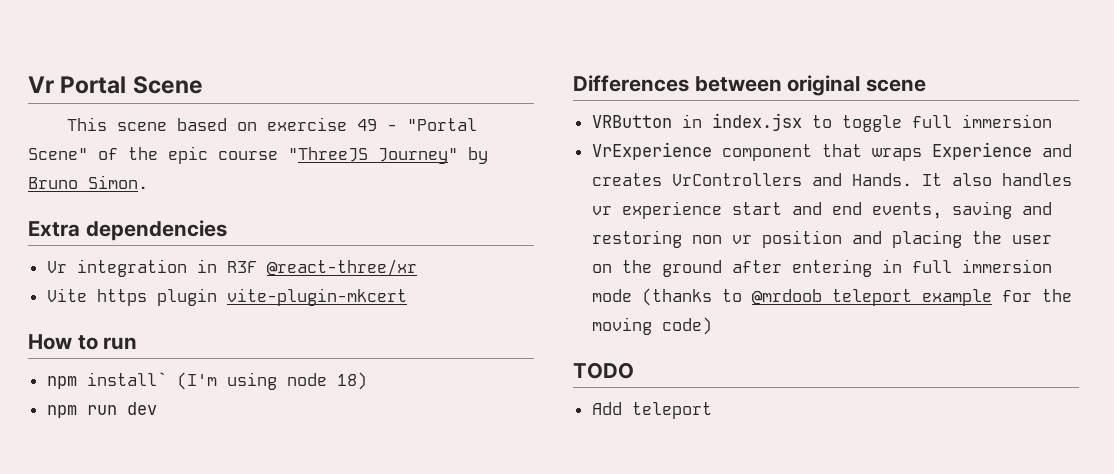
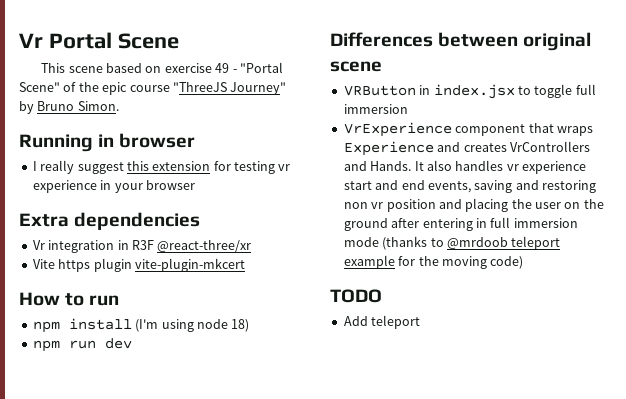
(148, 182) none -> [19,133,196,152] [32,160,291,174] [32,180,195,193] // Running in browser // I really suggest this extension for testing vr experience in your browser
[86,372,167,386] install` -> [68,318,132,330] install

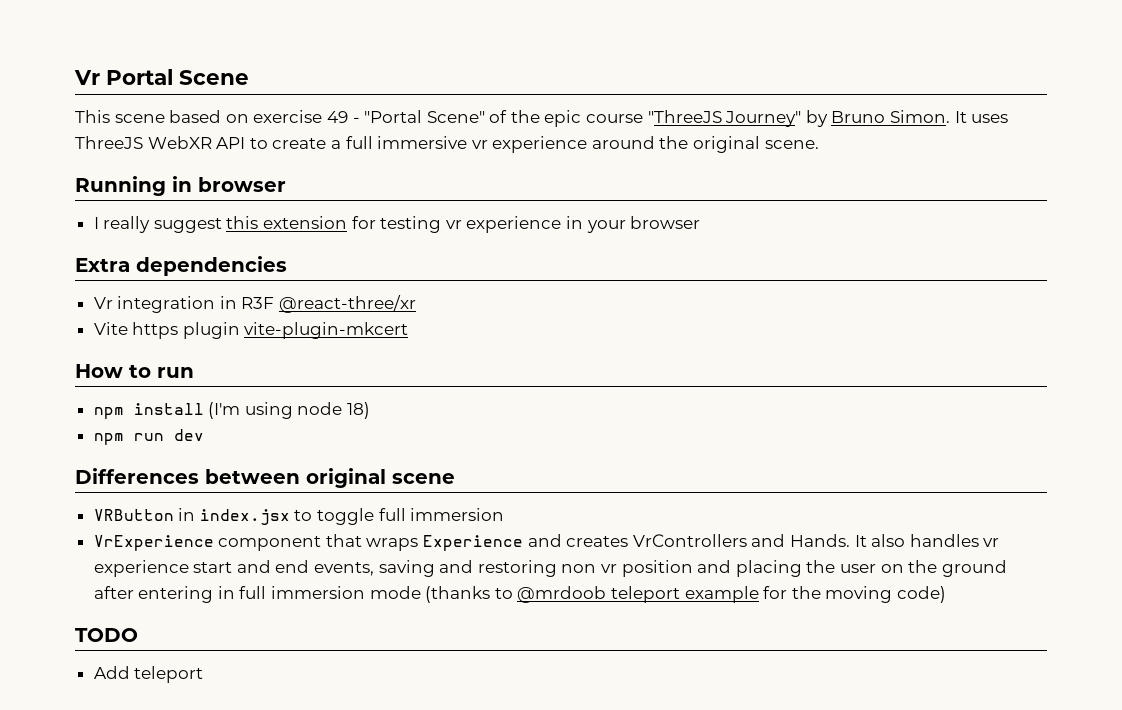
(119, 106) none -> [954,111,1009,123] [75,136,819,153] It uses ThreeJS WebXR API to create a full immersive vr experience around the original scene.

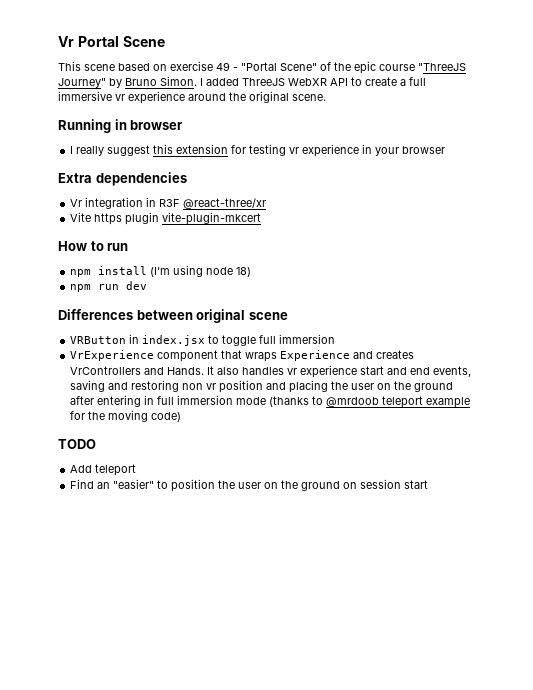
[954,111,1009,123] It uses -> [200,78,239,86] I added
(204, 674) none -> [70,479,429,492] // Find an "easier" to position the user on the ground on session start

